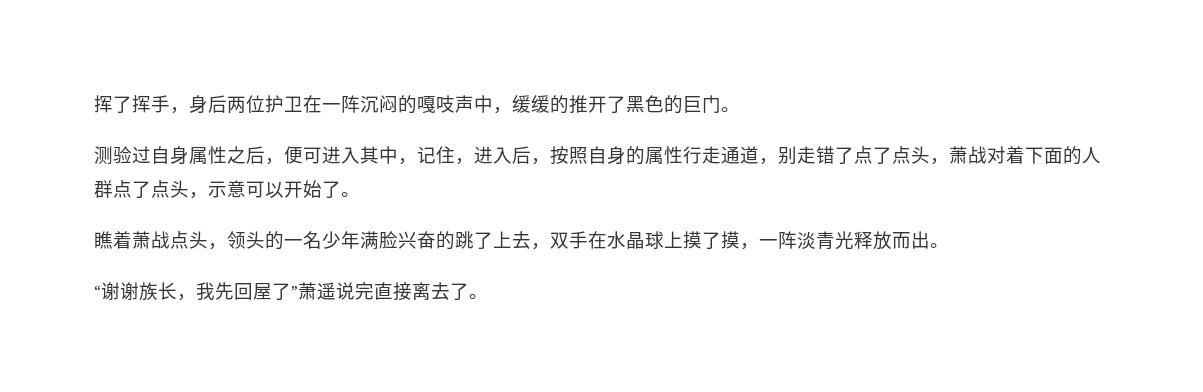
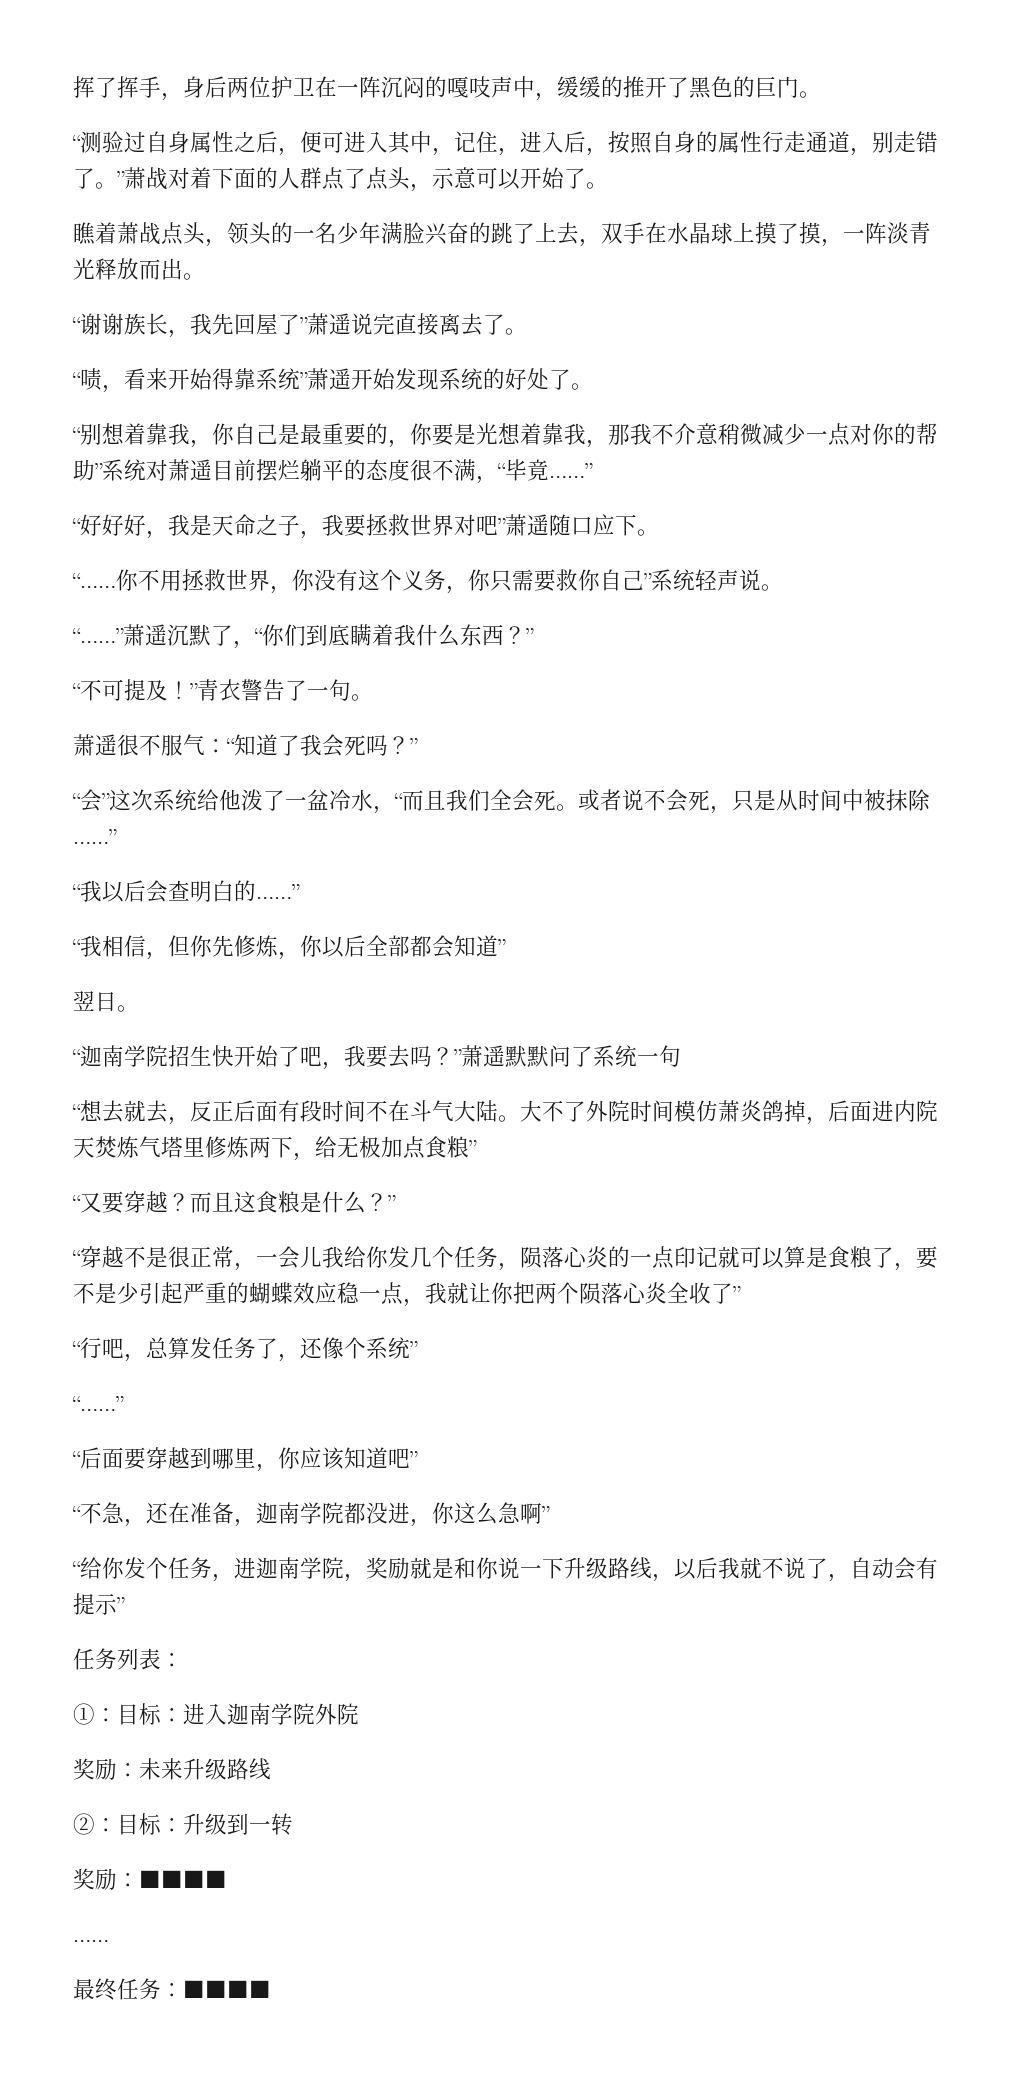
(740, 109) none -> [72,135,81,150] “
[854,146,949,165] 点了点头， -> [95,171,125,189] 。”
(488, 296) none -> [72,368,593,393] [72,423,938,448] [73,459,593,484] [72,514,659,539] [72,569,783,594] [72,624,534,649] [72,679,373,701] [73,734,418,757] [72,789,930,814] [73,829,117,844] [72,880,300,903] [72,935,506,960] [73,991,139,1012] [72,1045,681,1070] [72,1100,938,1125] [73,1136,477,1161] [72,1191,396,1214] [72,1246,938,1271] [73,1282,741,1307] [72,1337,418,1362] [72,1396,124,1411] [72,1447,418,1472] [72,1502,550,1527] [72,1557,938,1582] [73,1593,125,1615] [73,1648,183,1670] [73,1703,359,1725] [73,1758,271,1780] [73,1813,293,1836] [73,1868,227,1890] [73,1940,109,1942] [73,1978,271,2001] // “啧，看来开始得靠系统”萧遥开始发现系统的好处了。 // “别想着靠我，你自己是最重要的，你要是光想着靠我，那我不介意稍微减少一点对你的帮助”系统对萧遥目前摆烂躺平的态度很不满，“毕竟……” // “好好好，我是天命之子，我要拯救世界对吧”萧遥随口应下。 // “……你不用拯救世界，你没有这个义务，你只需要救你自己”系统轻声说。 // “……”萧遥沉默了，“你们到底瞒着我什么东西？” // “不可提及！”青衣警告了一句。 // 萧遥很不服气：“知道了我会死吗？” // “会”这次系统给他泼了一盆冷水，“而且我们全会死。或者说不会死，只是从时间中被抹除……” // “我以后会查明白的……” // “我相信，但你先修炼，你以后全部都会知道” // 翌日。 // “迦南学院招生快开始了吧，我要去吗？”萧遥默默问了系统一句 // “想去就去，反正后面有段时间不在斗气大陆。大不了外院时间模仿萧炎鸽掉，后面进内院天焚炼气塔里修炼两下，给无极加点食粮” // “又要穿越？而且这食粮是什么？” // “穿越不是很正常，一会儿我给你发几个任务，陨落心炎的一点印记就可以算是食粮了，要不是少引起严重的蝴蝶效应稳一点，我就让你把两个陨落心炎全收了” // “行吧，总算发任务了，还像个系统” // “……” // “后面要穿越到哪里，你应该知道吧” // “不急，还在准备，迦南学院都没进，你这么急啊” // “给你发个任务，进迦南学院，奖励就是和你说一下升级路线，以后我就不说了，自动会有提示” // 任务列表： // ①：目标：进入迦南学院外院 // 奖励：未来升级路线 // ②：目标：升级到一转 // 奖励：■■■■ // …… // 最终任务：■■■■

